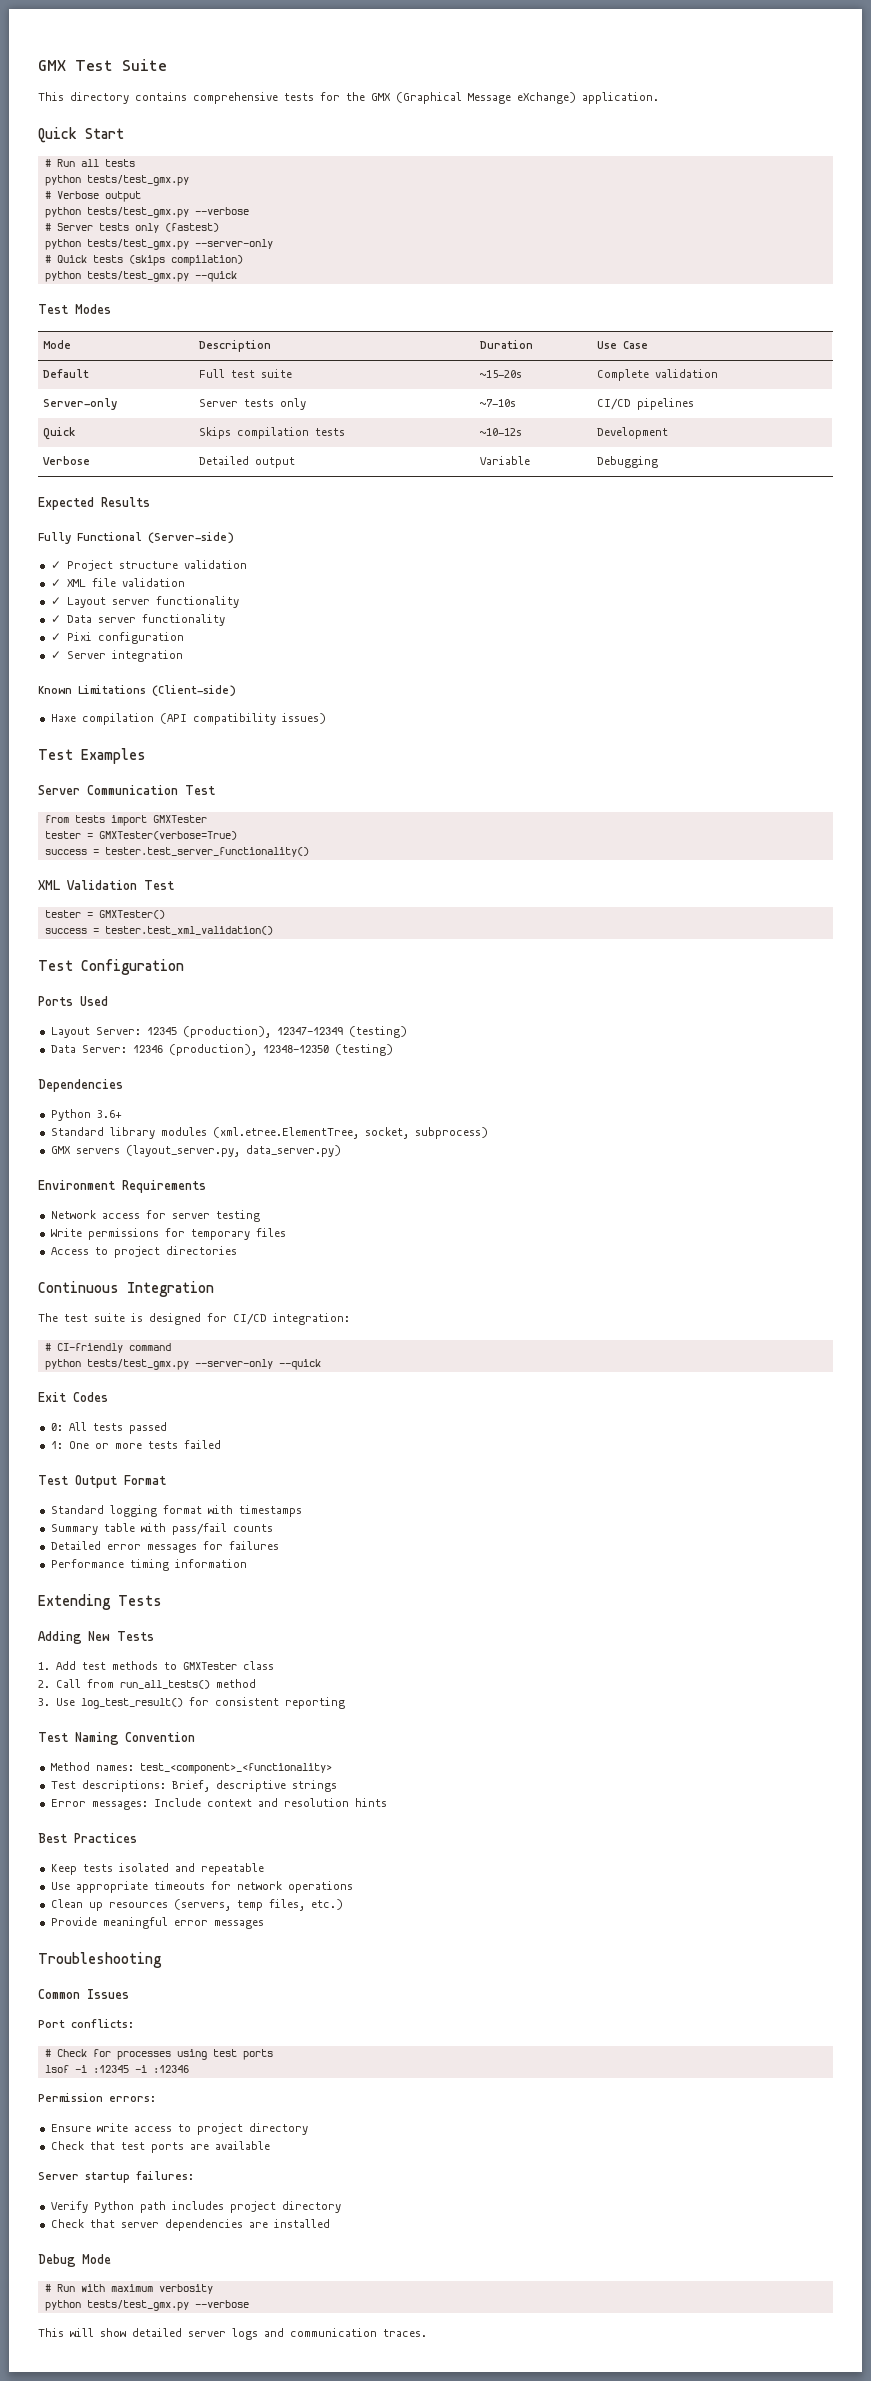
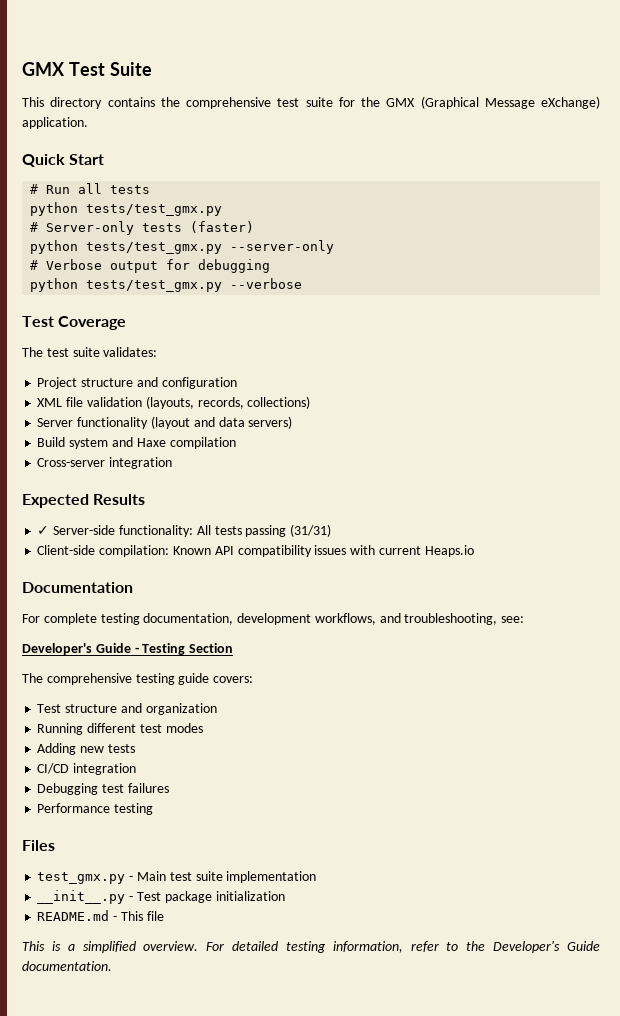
[193,92,314,104] comprehensive tests -> [160,97,333,109] the comprehensive test suite
[56,191,141,202] [44,207,249,218] [44,223,219,233] [44,239,273,250] [44,255,243,266] [44,271,237,282] [38,304,111,314] [42,340,71,349] [198,340,271,352] [479,340,533,349] [596,341,648,349] [42,369,89,378] [198,369,292,378] [479,370,522,378] [596,369,718,381] [42,398,117,410] [198,398,306,410] [479,399,516,407] [596,398,694,410] [42,427,75,440] [198,427,345,439] [479,428,522,436] [596,427,668,439] [42,456,90,465] [198,456,295,468] [479,456,530,465] [596,456,658,468] [38,497,150,510] [38,532,234,544] [50,560,247,571] [50,578,185,587] [50,596,239,608] [50,614,225,626] [50,632,184,644] [50,650,183,662] [38,685,236,697] [50,713,326,725] [38,748,146,764] [38,785,215,795] [44,815,207,826] [44,831,237,840] [44,847,309,857] [38,880,174,890] [44,910,165,919] [44,926,273,935] [38,959,184,975] [38,996,108,1006] [50,1026,407,1038] [50,1044,393,1056] [38,1079,123,1092] [50,1109,122,1121] [50,1127,488,1139] [50,1145,341,1157] [38,1180,206,1193] [50,1210,260,1222] [50,1228,286,1240] [50,1246,237,1258] [38,1281,214,1297] [38,1313,350,1325] [44,1343,171,1353] [44,1359,321,1370] [38,1392,108,1402] [50,1422,167,1434] [50,1440,221,1449] [38,1475,166,1488] [50,1505,302,1517] [50,1523,273,1535] [50,1541,279,1553] [50,1559,247,1571] [38,1594,162,1610] [38,1631,154,1644] [38,1661,274,1670] [38,1679,256,1689] [38,1697,345,1709] [38,1732,195,1745] [50,1762,332,1774] [50,1780,337,1792] [50,1798,387,1810] [38,1833,137,1843] [50,1863,264,1875] [50,1881,353,1893] [50,1899,343,1911] [50,1917,264,1929] [38,1952,162,1968] [38,1989,129,1999] [38,2019,134,2028] [44,2049,273,2060] [44,2065,189,2073] [38,2093,156,2102] [50,2123,308,2135] [50,2141,270,2153] [38,2171,194,2183] [50,2201,341,2213] [50,2219,330,2231] [38,2254,111,2267] [44,2284,213,2294] [44,2300,249,2311] [38,2328,427,2340] Verbose output // python tests/test_gmx.py --verbose // # Server tests only (fastest) // python tests/test_gmx.py --server-only // # Quick tests (skips compilation) // python tests/test_gmx.py --quick // Test Modes // Mode | Description | Duration | Use Case // Default | Full test suite | ~15-20s | Complete validation // Server-only | Server tests only | ~7-10s | CI/CD pipelines // Quick | Skips compilation tests | ~10-12s | Development // Verbose | Detailed output | Variable | Debugging // Expected Results // Fully Functional (Server-side) // ✓ Project structure validation // ✓ XML file validation // ✓ Layout server functionality // ✓ Data server functionality // ✓ Pixi configuration // ✓ Server integration // Known Limitations (Client-side) // Haxe compilation (API compatibility issues) // Test Examples // Server Communication Test // from tests import GMXTester // tester = GMXTester(verbose=True) // success = tester.test_server_functionality() // XML Validation Test // tester = GMXTester() // success = tester.test_xml_validation() // Test Configuration // Ports Used // Layout Server: 12345 (production), 12347-12349 (testing) // Data Server: 12346 (production), 12348-12350 (testing) // Dependencies // Python 3.6+ // Standard library modules (xml.etree.ElementTree, socket, subprocess) // GMX servers (layout_server.py, data_server.py) // Environment Requirements // Network access for server testing // Write permissions for temporary files // Access to project directories // Continuous Integration // The test suite is designed for CI/CD integration: // # CI-friendly command // python tests/test_gmx.py --server-only --quick // Exit Codes // 0: All tests passed // 1: One or more tests failed // Test Output Format // Standard logging format with timestamps // Summary table with pass/fail counts // Detailed error messages for failures // Performance timing information // Extending Tests // Adding New Tests // 1. Add test methods to GMXTester class // 2. Call from run_all_tests() method // 3. Use log_test_result() for consistent reporting // Test Naming Convention // Method names: test_<component>_<functionality> // Test descriptions: Brief, descriptive strings // Error messages: Include context and resolution hints // Best Practices // Keep tests isolated and repeatable // Use appropriate timeouts for network operations // Clean up resources (servers, temp files, etc.) // Provide meaningful error messages // Troubleshooting // Common Issues // Port conflicts: // # Check for processes using test ports // lsof -i :12345 -i :12346 // Permission errors: // Ensure write access to project directory // Check that test ports are available // Server startup failures: // Verify Python path includes project directory // Check that server dependencies are installed // Debug Mode // # Run with maximum verbosity // python tests/test_gmx.py --verbose // This will show detailed server logs and communication traces. -> [46,221,255,235] [30,240,335,254] [30,259,271,273] [30,278,303,292] [22,316,127,330] [22,347,158,357] [37,377,237,389] [37,396,311,409] [37,416,293,429] [37,437,236,449] [37,457,173,469] [22,494,146,508] [37,524,332,537] [37,545,474,557] [22,582,133,593] [22,613,525,625] [22,643,234,655] [22,673,254,685] [37,703,217,715] [37,723,203,735] [37,743,135,755] [37,763,137,775] [37,783,169,795] [37,803,154,815] [22,840,55,851] [37,871,317,884] [37,890,285,904] [37,910,164,921] [22,941,601,953] [22,961,112,971] Server-only tests (faster) // python tests/test_gmx.py --server-only // # Verbose output for debugging // python tests/test_gmx.py --verbose // Test Coverage // The test suite validates: // Project structure and configuration // XML file validation (layouts, records, collections) // Server functionality (layout and data servers) // Build system and Haxe compilation // Cross-server integration // Expected Results // ✓ Server-side functionality: All tests passing (31/31) // Client-side compilation: Known API compatibility issues with current Heaps.io // Documentation // For complete testing documentation, development workflows, and troubleshooting, see: // Developer's Guide - Testing Section // The comprehensive testing guide covers: // Test structure and organization // Running different test modes // Adding new tests // CI/CD integration // Debugging test failures // Performance testing // Files // test_gmx.py - Main test suite implementation // __init__.py - Test package initialization // README.md - This file // This is a simplified overview. For detailed testing information, refer to the Developer's Guide documentation.

